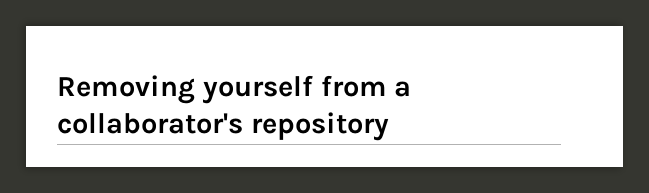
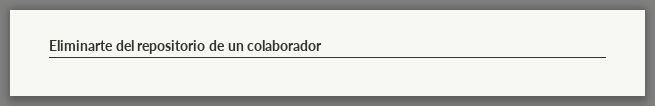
[57,75,412,104] [57,112,389,141] Removing yourself from a collaborator's repository -> [49,40,323,54] Eliminarte del repositorio de un colaborador

